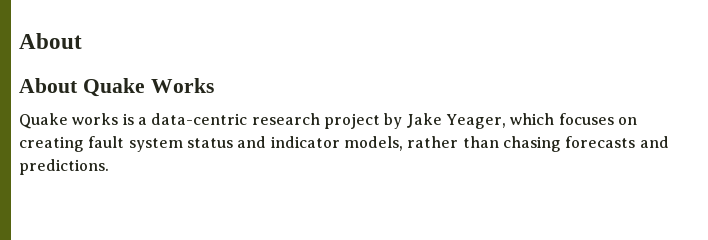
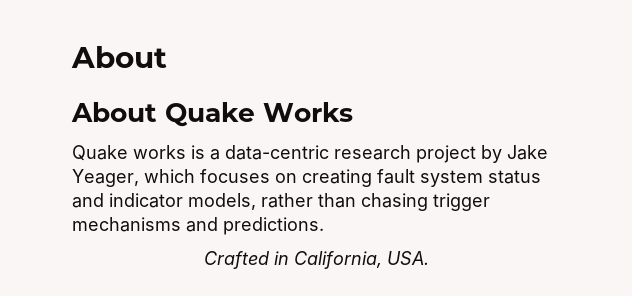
[565,136,636,148] forecasts -> [433,193,490,211] [72,217,181,232] trigger mechanisms
(109, 167) none -> [203,251,429,269] // Crafted in California, USA.

